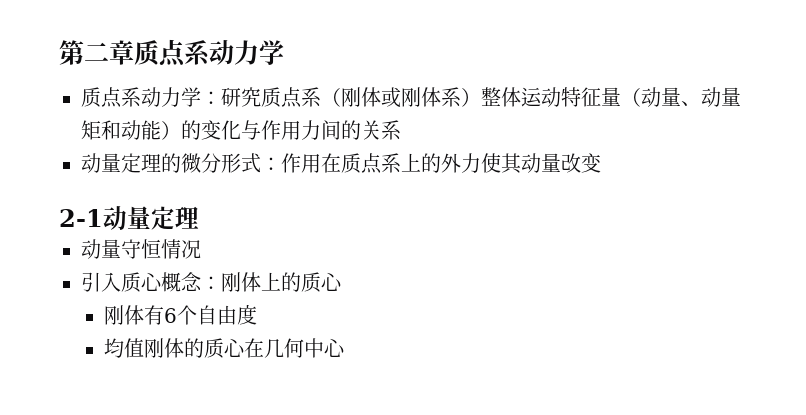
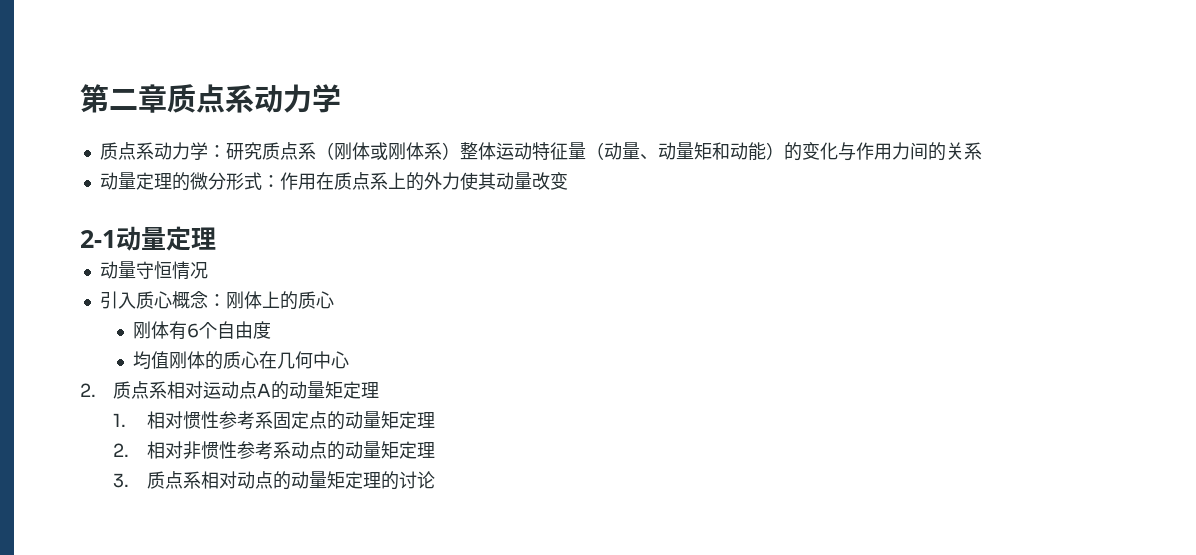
(346, 347) none -> [80,381,380,400] [113,411,435,430] [113,441,435,460] [113,471,435,490] // 2.质点系相对运动点A的动量矩定理 // 1.相对惯性参考系固定点的动量矩定理 // 2.相对非惯性参考系动点的动量矩定理 // 3.质点系相对动点的动量矩定理的讨论

